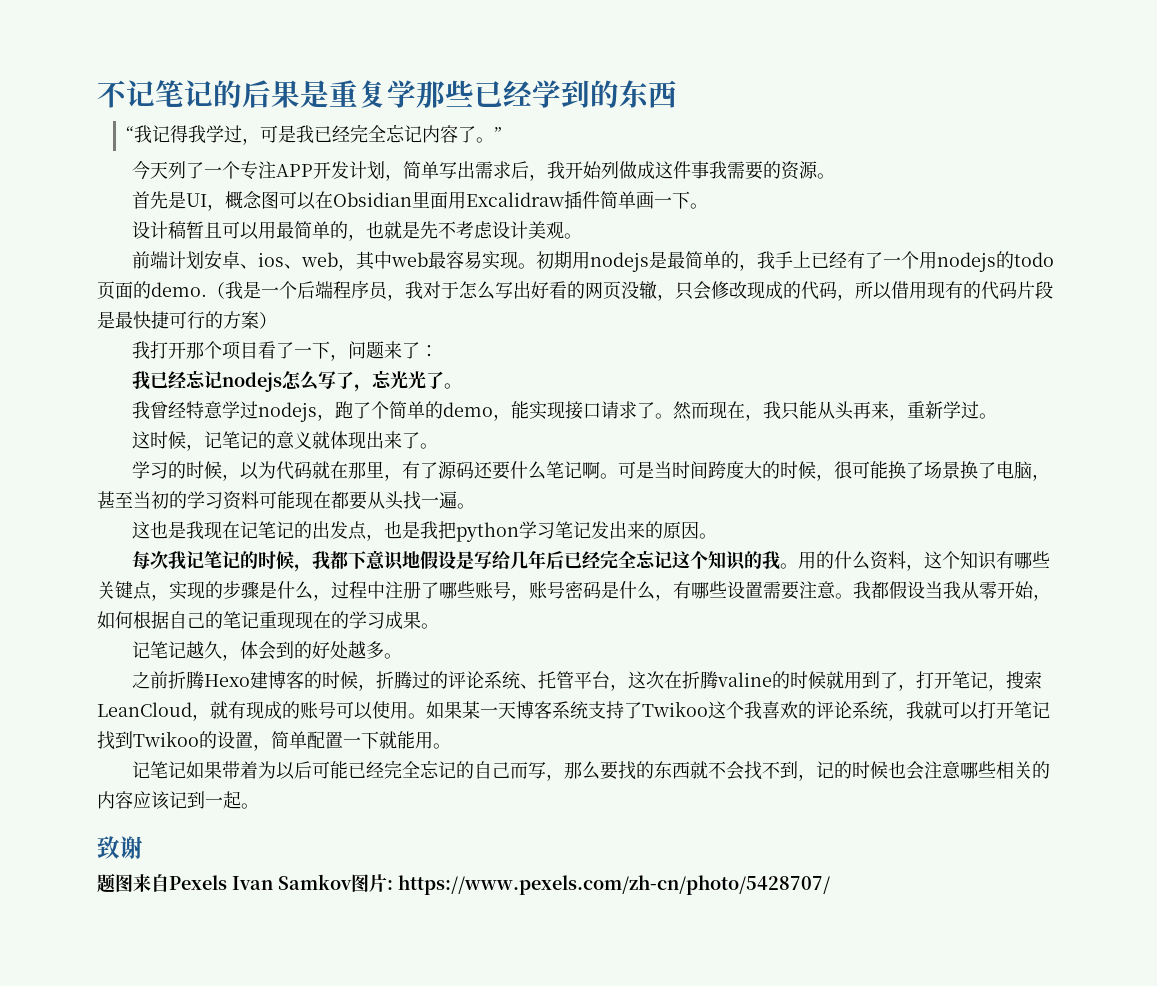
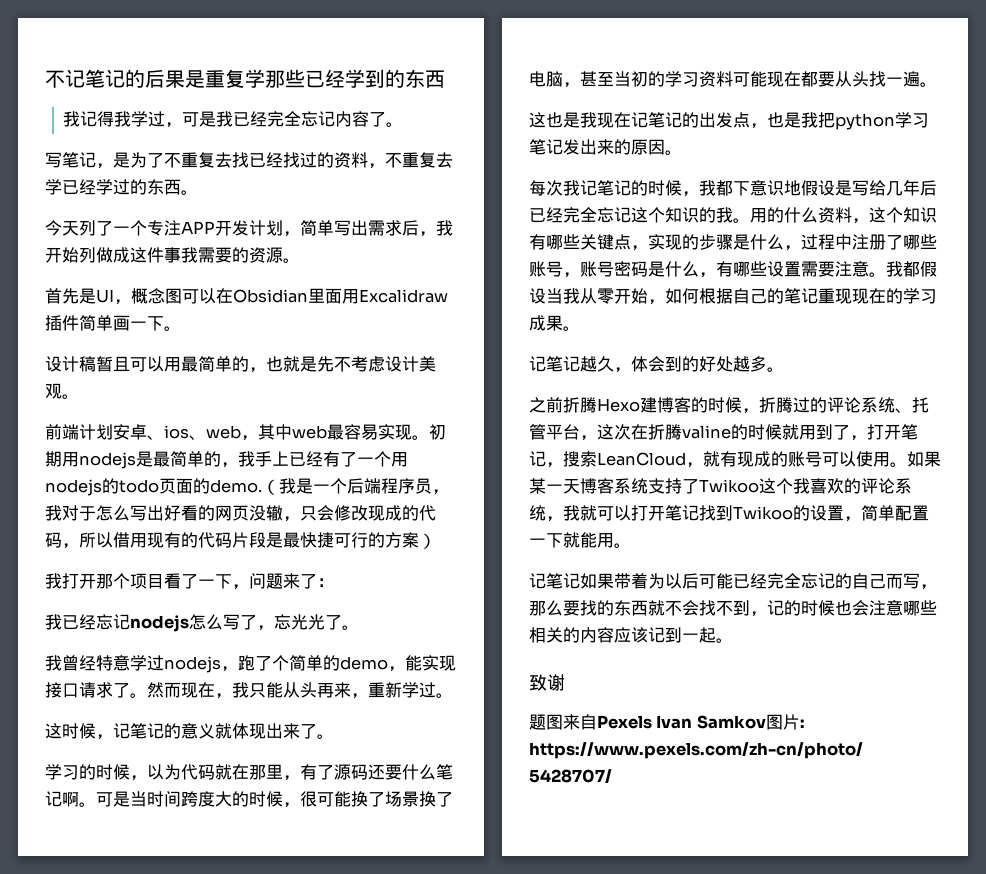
[125,126,134,141] “ -> (445, 79) none
[493,127,502,141] ” -> [45,152,453,169] [45,179,198,195] // 写笔记，是为了不重复去找已经找过的资料，不重复去学已经学过的东西。

